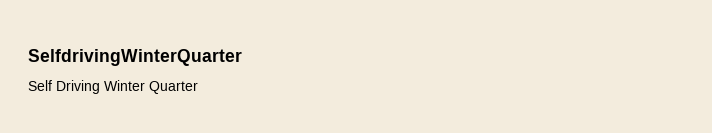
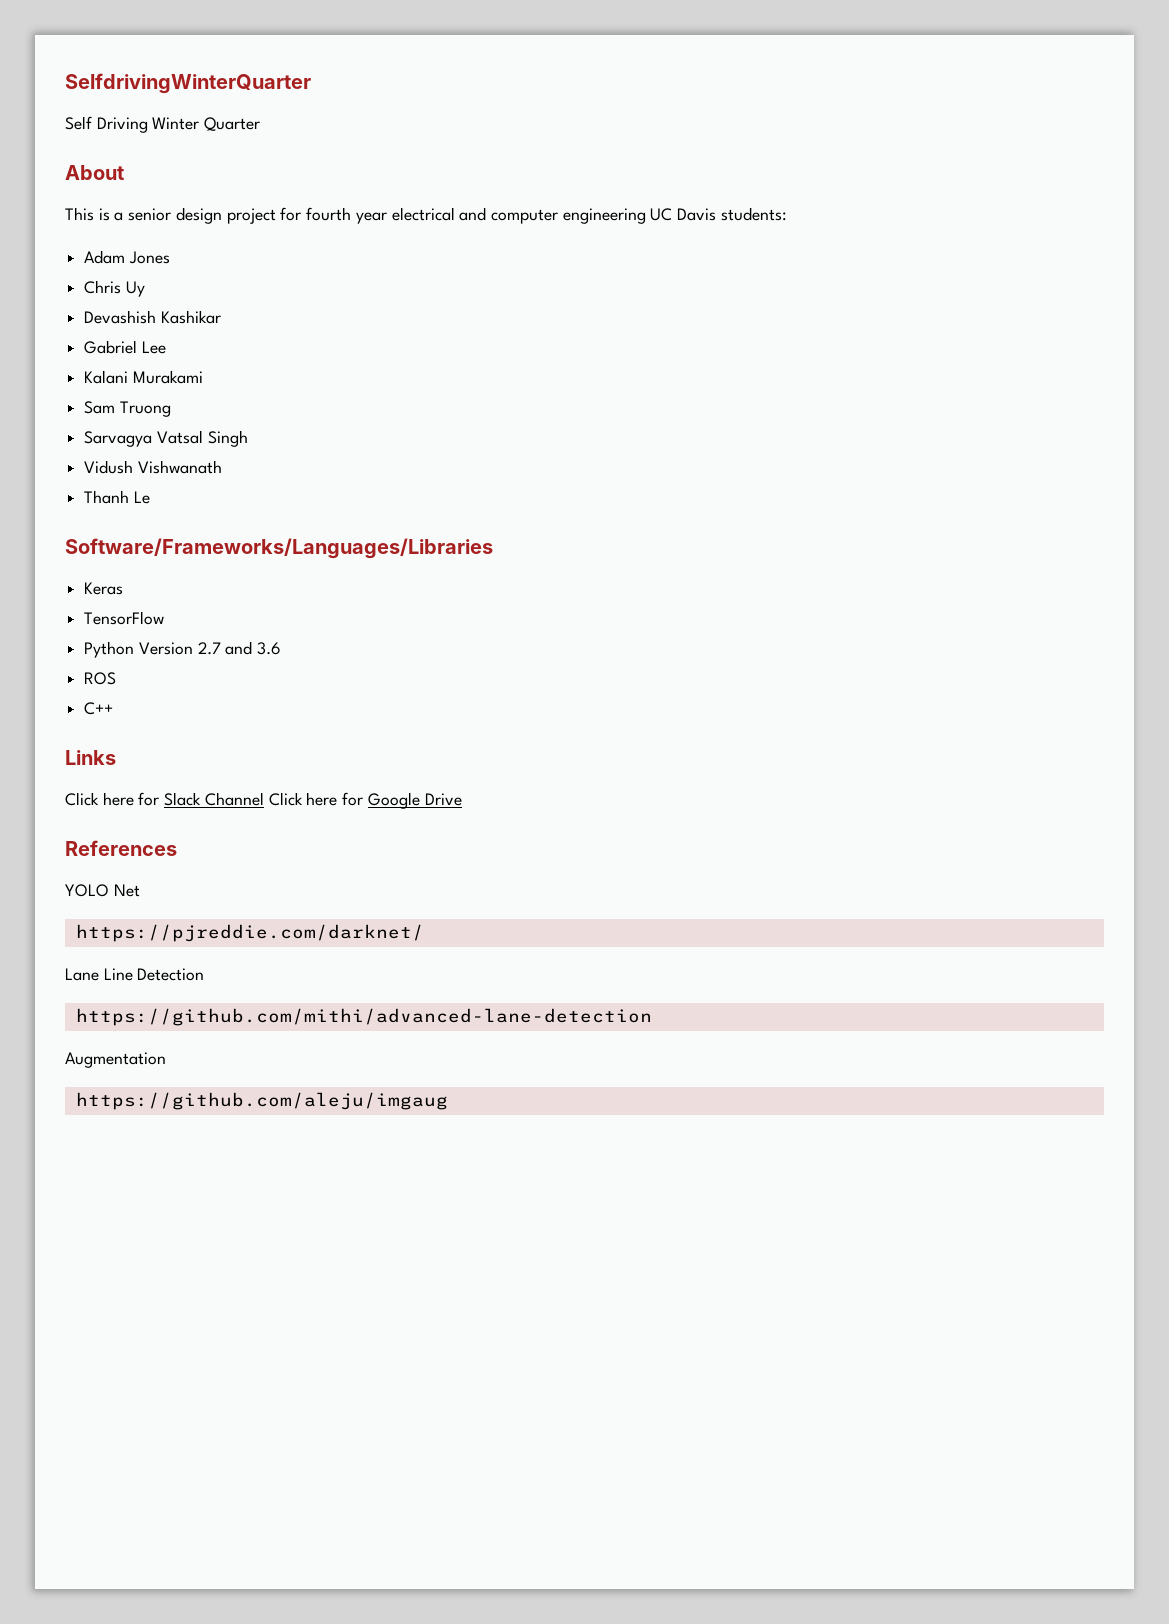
(198, 87) none -> [65,165,124,180] [65,207,787,224] [84,250,170,264] [84,280,145,297] [84,310,221,324] [84,340,166,354] [84,370,203,384] [84,401,171,417] [84,430,248,447] [84,460,222,474] [84,490,150,504] [65,538,493,559] [84,582,124,595] [84,611,165,625] [84,641,282,658] [84,672,117,685] [84,702,114,715] [65,750,116,765] [65,792,462,809] [65,840,177,856] [65,884,140,897] [75,924,424,942] [65,968,205,981] [75,1008,652,1026] [65,1052,166,1068] [75,1092,448,1110] // About // This is a senior design project for fourth year electrical and computer engineering UC Davis students: // Adam Jones // Chris Uy // Devashish Kashikar // Gabriel Lee // Kalani Murakami // Sam Truong // Sarvagya Vatsal Singh // Vidush Vishwanath // Thanh Le // Software/Frameworks/Languages/Libraries // Keras // TensorFlow // Python Version 2.7 and 3.6 // ROS // C++ // Links // Click here for Slack Channel Click here for Google Drive // References // YOLO Net // https://pjreddie.com/darknet/ // Lane Line Detection // https://github.com/mithi/advanced-lane-detection // Augmentation // https://github.com/aleju/imgaug

